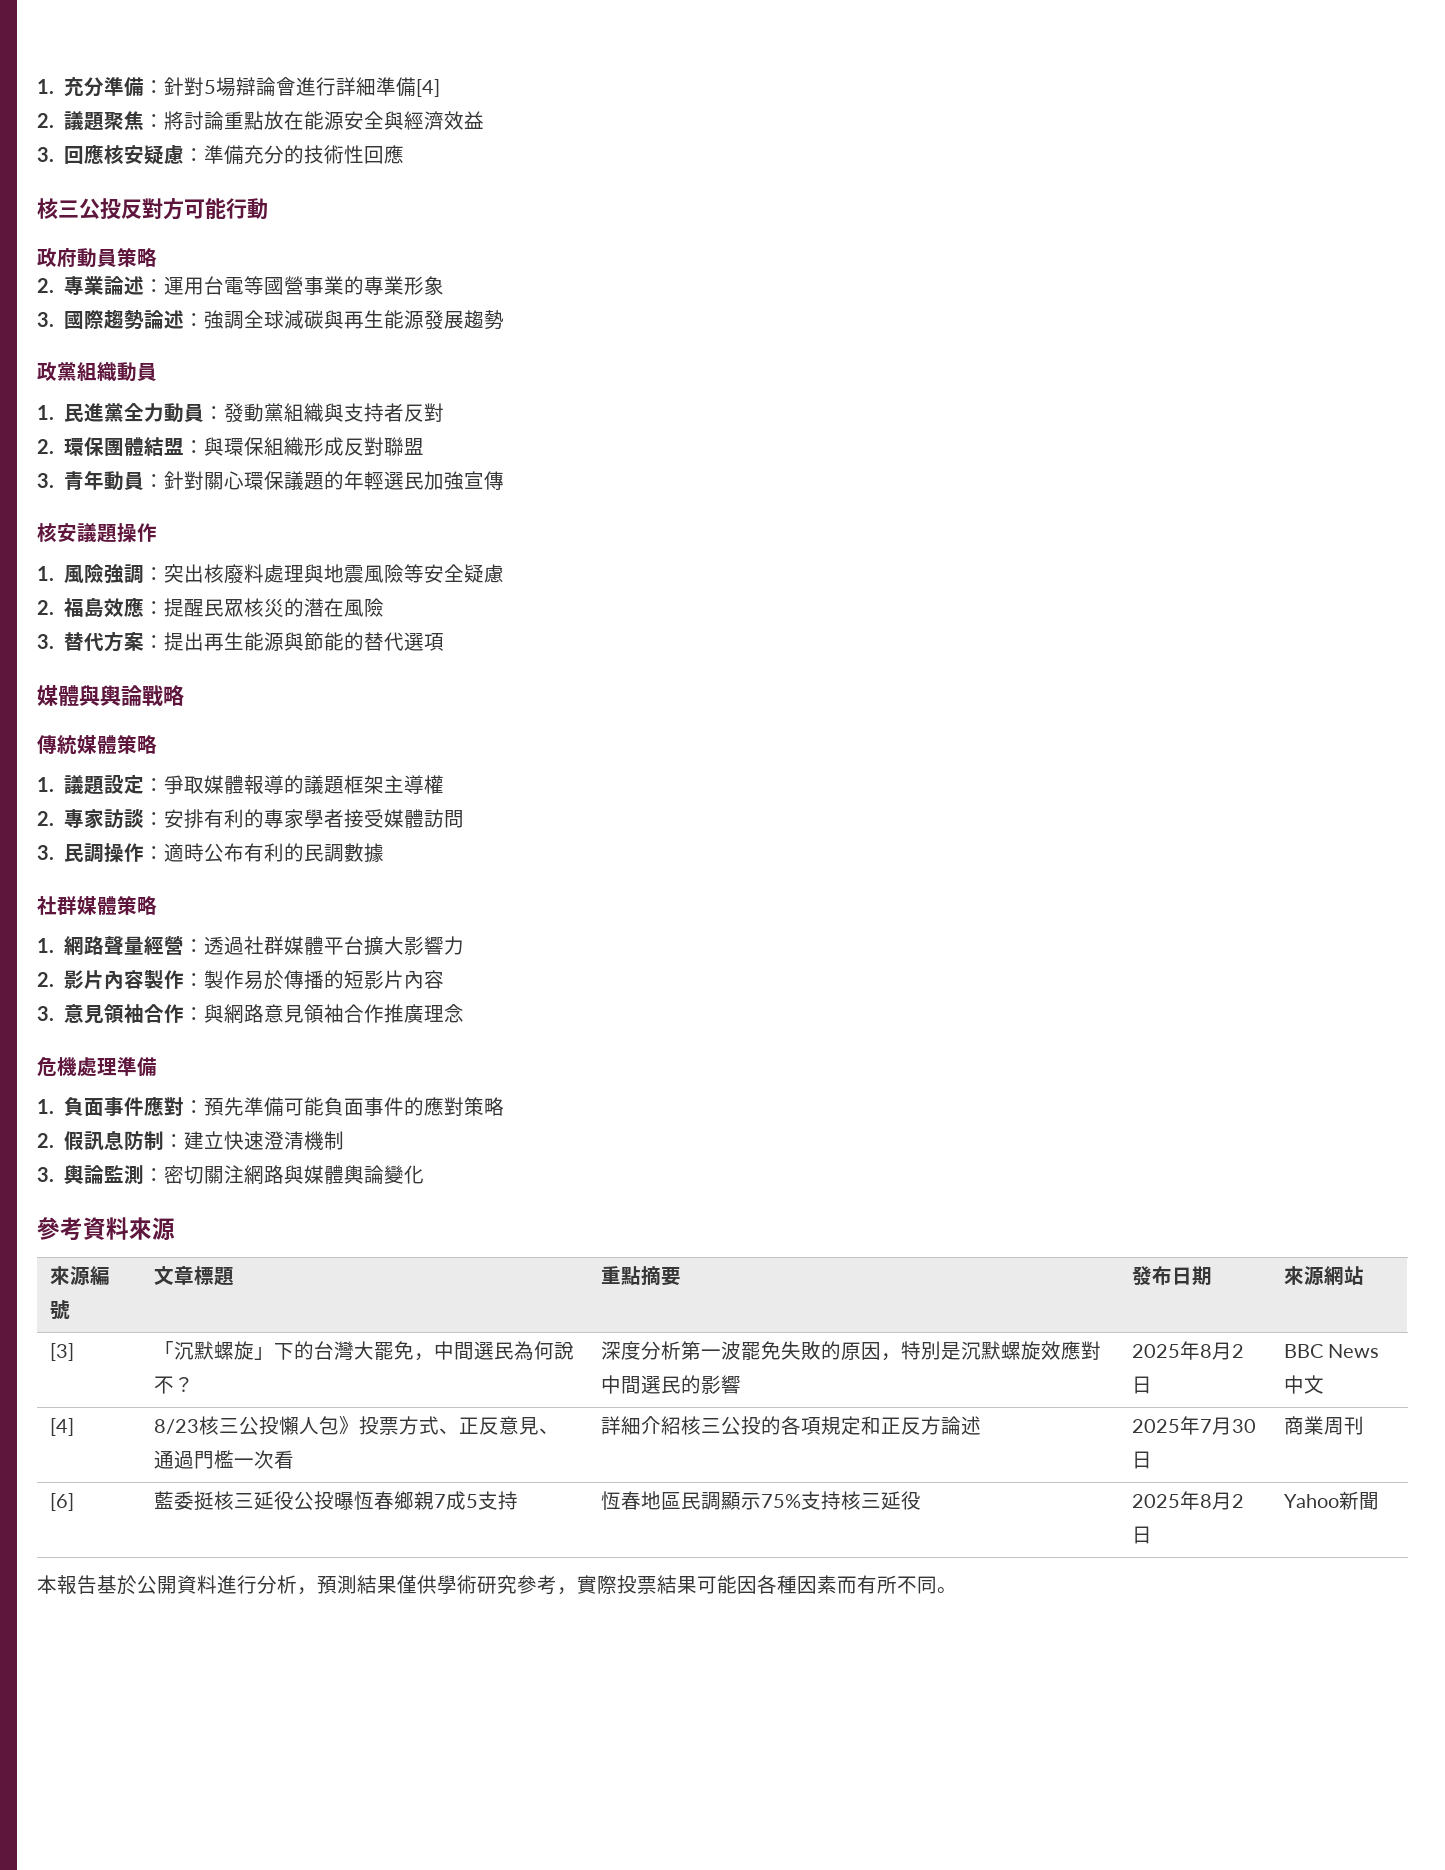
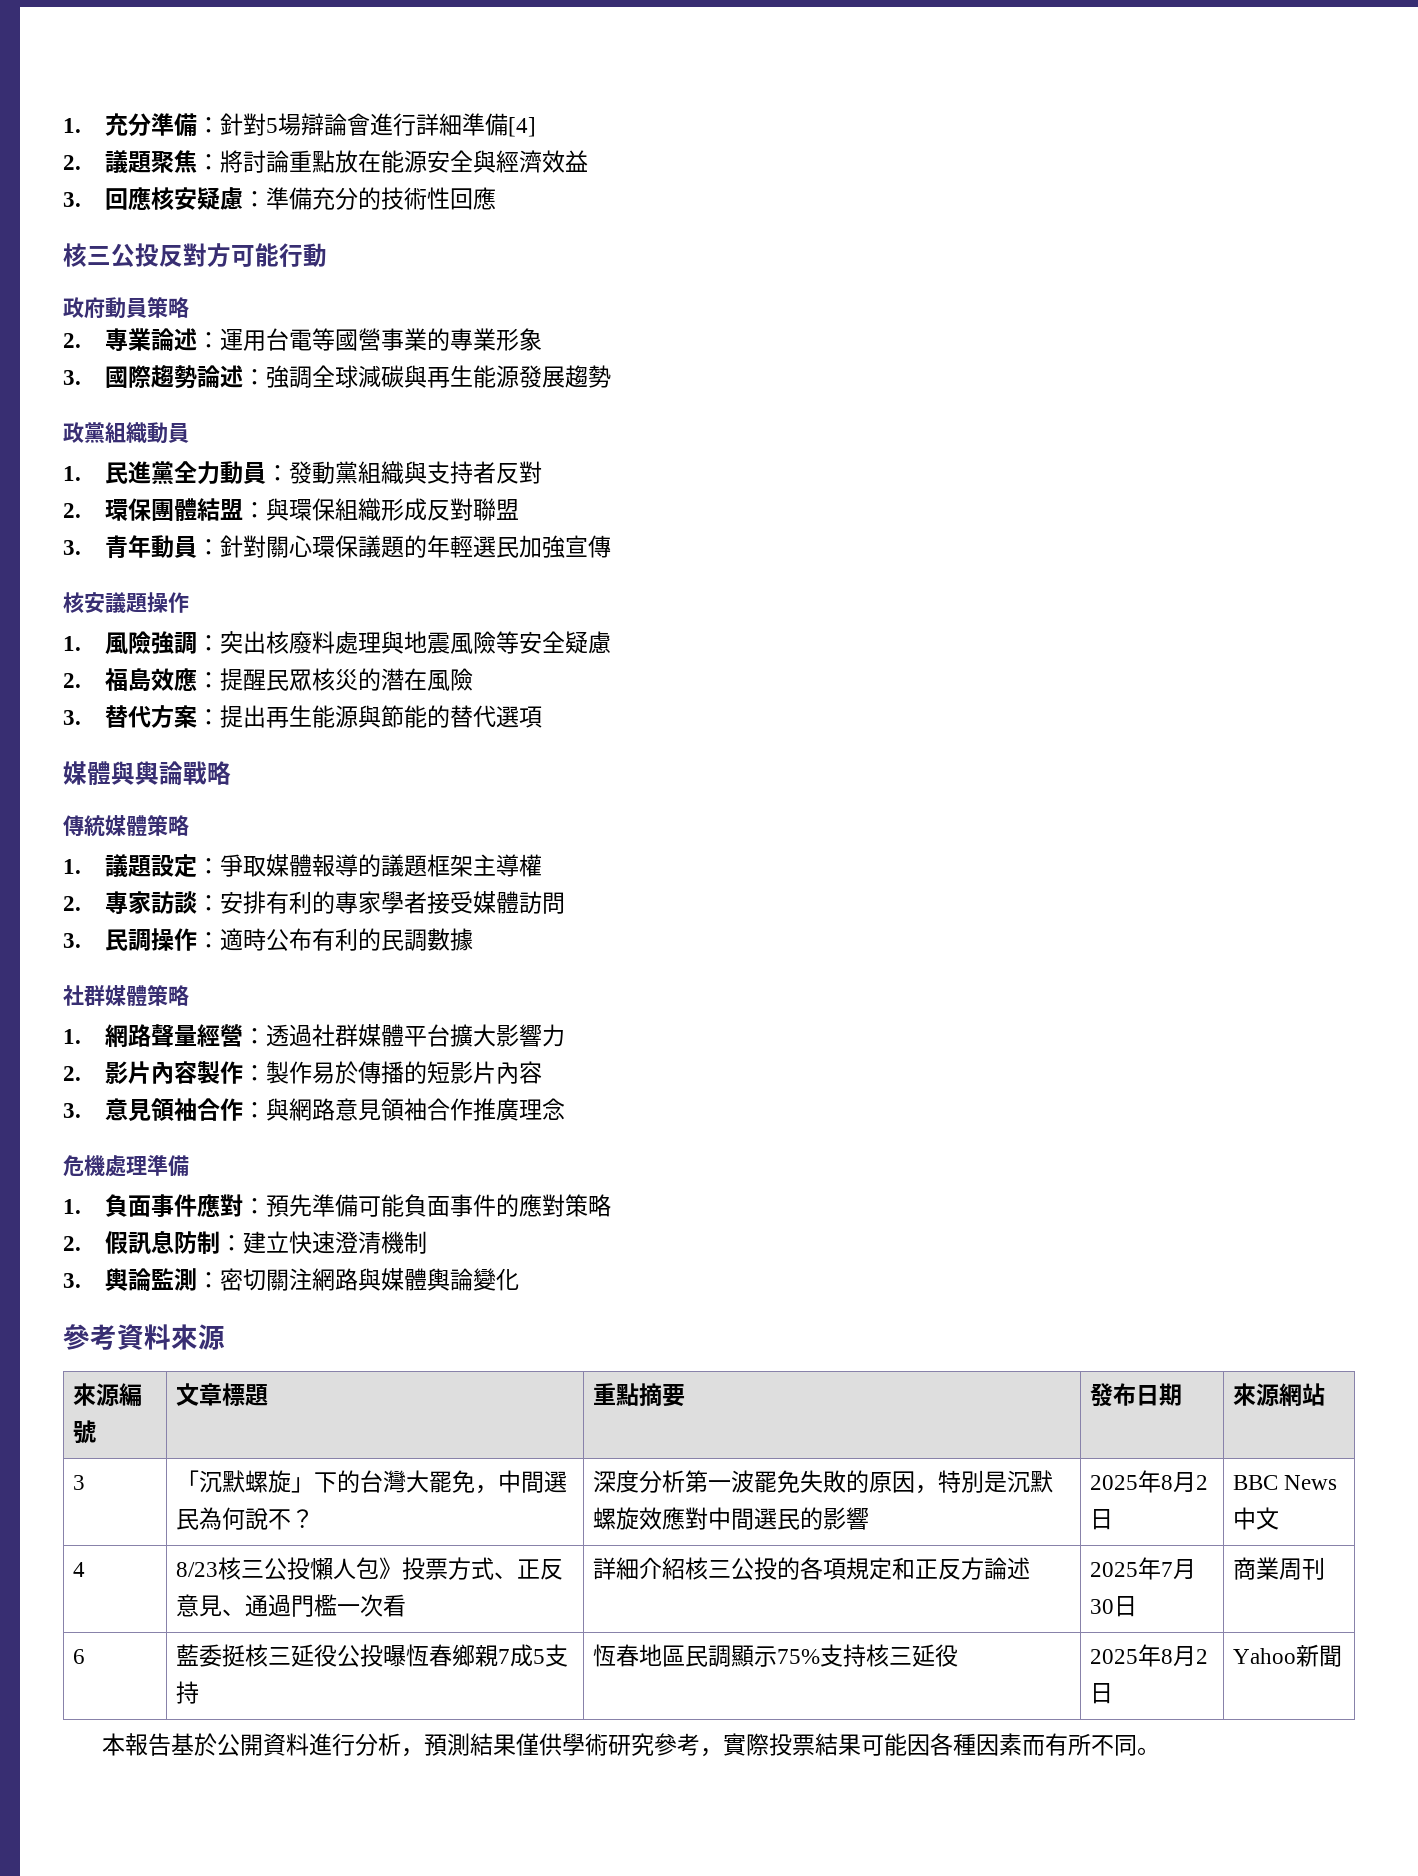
[49,1343,74,1361] [3] -> [72,1475,85,1490] 3
[49,1418,74,1436] [4] -> [72,1562,85,1577] 4
[49,1493,74,1511] [6] -> [72,1649,85,1664] 6

